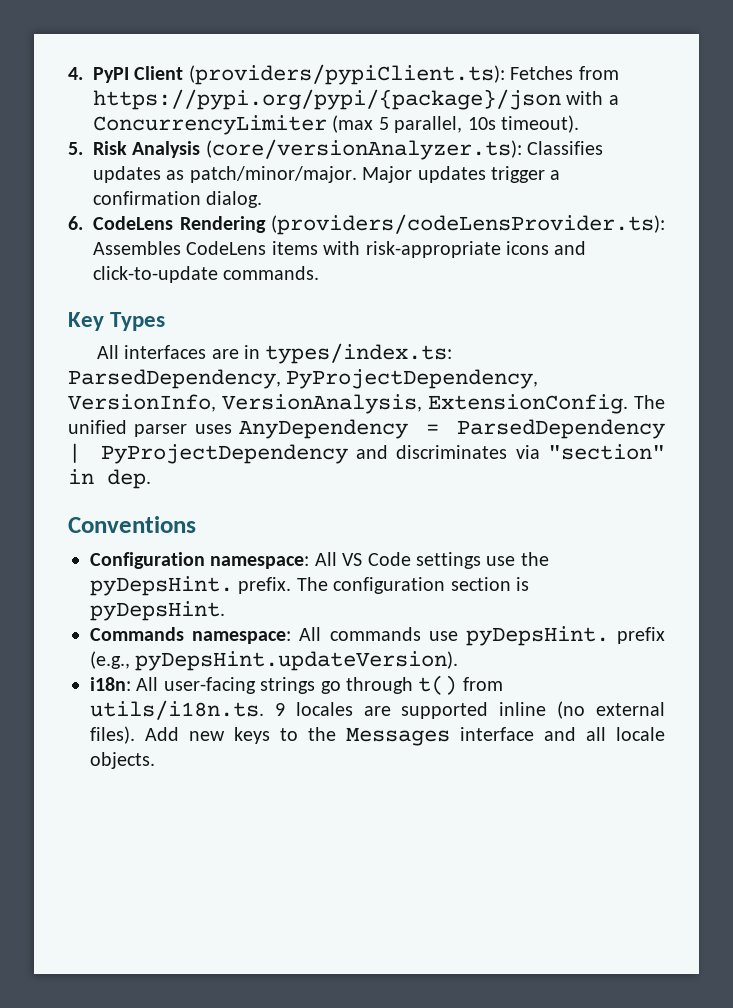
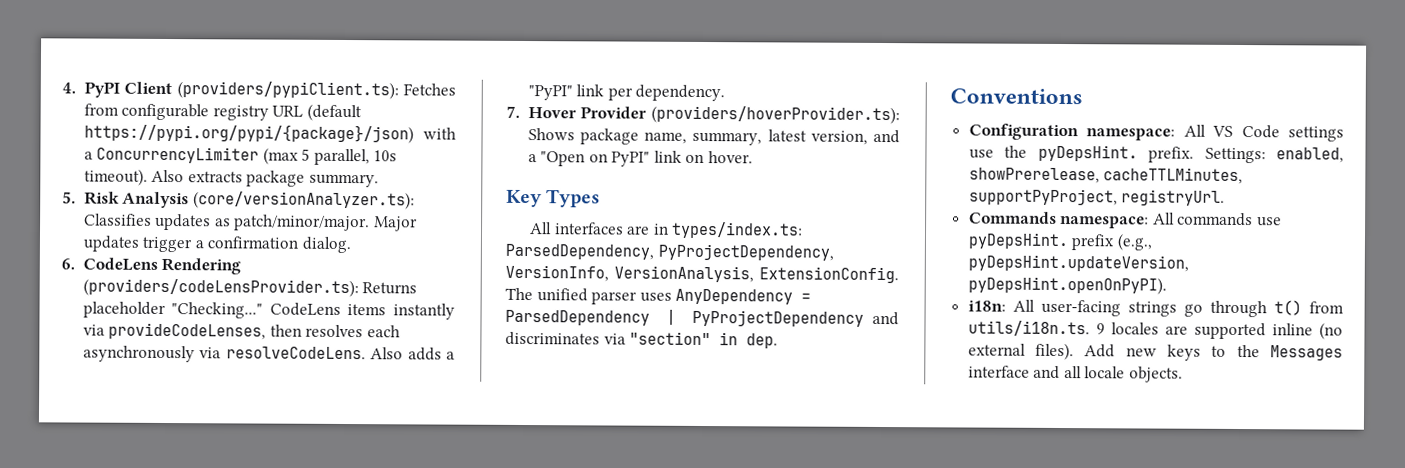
[93,89,561,110] https://pypi.org/pypi/{package}/json -> [121,103,362,122] [83,123,414,144] configurable registry URL (default https://pypi.org/pypi/{package}/json)
(579, 124) none -> [151,169,379,188] Also extracts package summary.
[93,241,587,258] [93,266,320,283] Assembles CodeLens items with risk-appropriate icons and click-to-update commands. -> [362,282,418,295] [82,301,455,320] [82,322,400,340] [82,345,455,363] [527,84,726,102] [506,105,900,125] [527,128,900,146] [527,150,754,167] Returns placeholder "Checking..." CodeLens items instantly via provideCodeLenses, then resolves each asynchronously via resolveCodeLens. Also adds a "PyPI" link per dependency. // 7. Hover Provider (providers/hoverProvider.ts): Shows package name, summary, latest version, and a "Open on PyPI" link on hover.
[296,577,529,594] [90,601,225,621] The configuration section is pyDepsHint. -> [1204,147,1344,164] [968,167,1244,185] [968,188,1226,206] Settings: enabled, showPrerelease, cacheTTLMinutes, supportPyProject, registryUrl.
[135,651,459,671] pyDepsHint.updateVersion). -> [967,254,1189,272] [967,276,1167,295] pyDepsHint.updateVersion, pyDepsHint.openOnPyPI).

